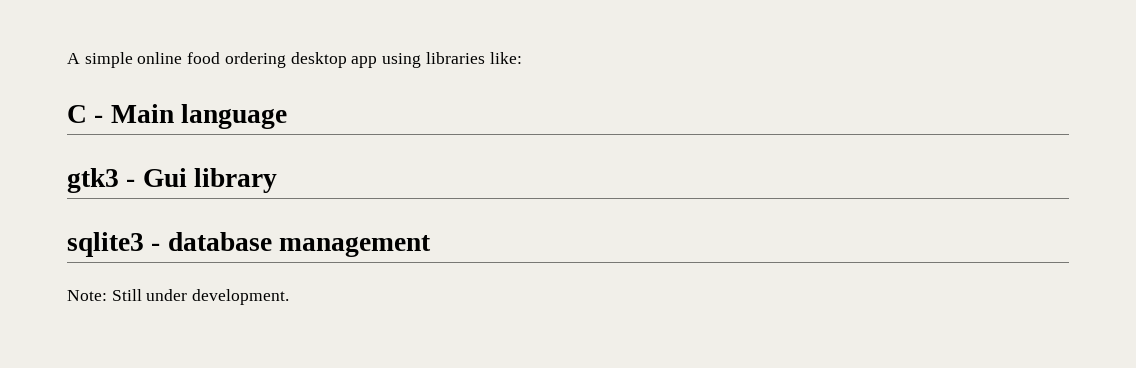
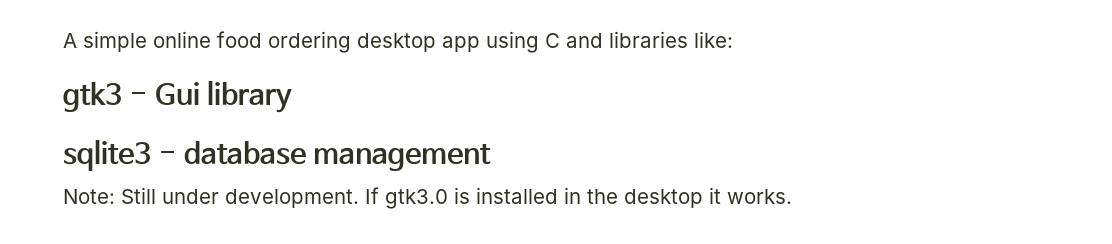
(422, 60) none -> [545,33,603,48] C and
[67,104,288,129] // C - Main language -> (733, 39) none
(290, 297) none -> [365,187,792,209] If gtk3.0 is installed in the desktop it works.

